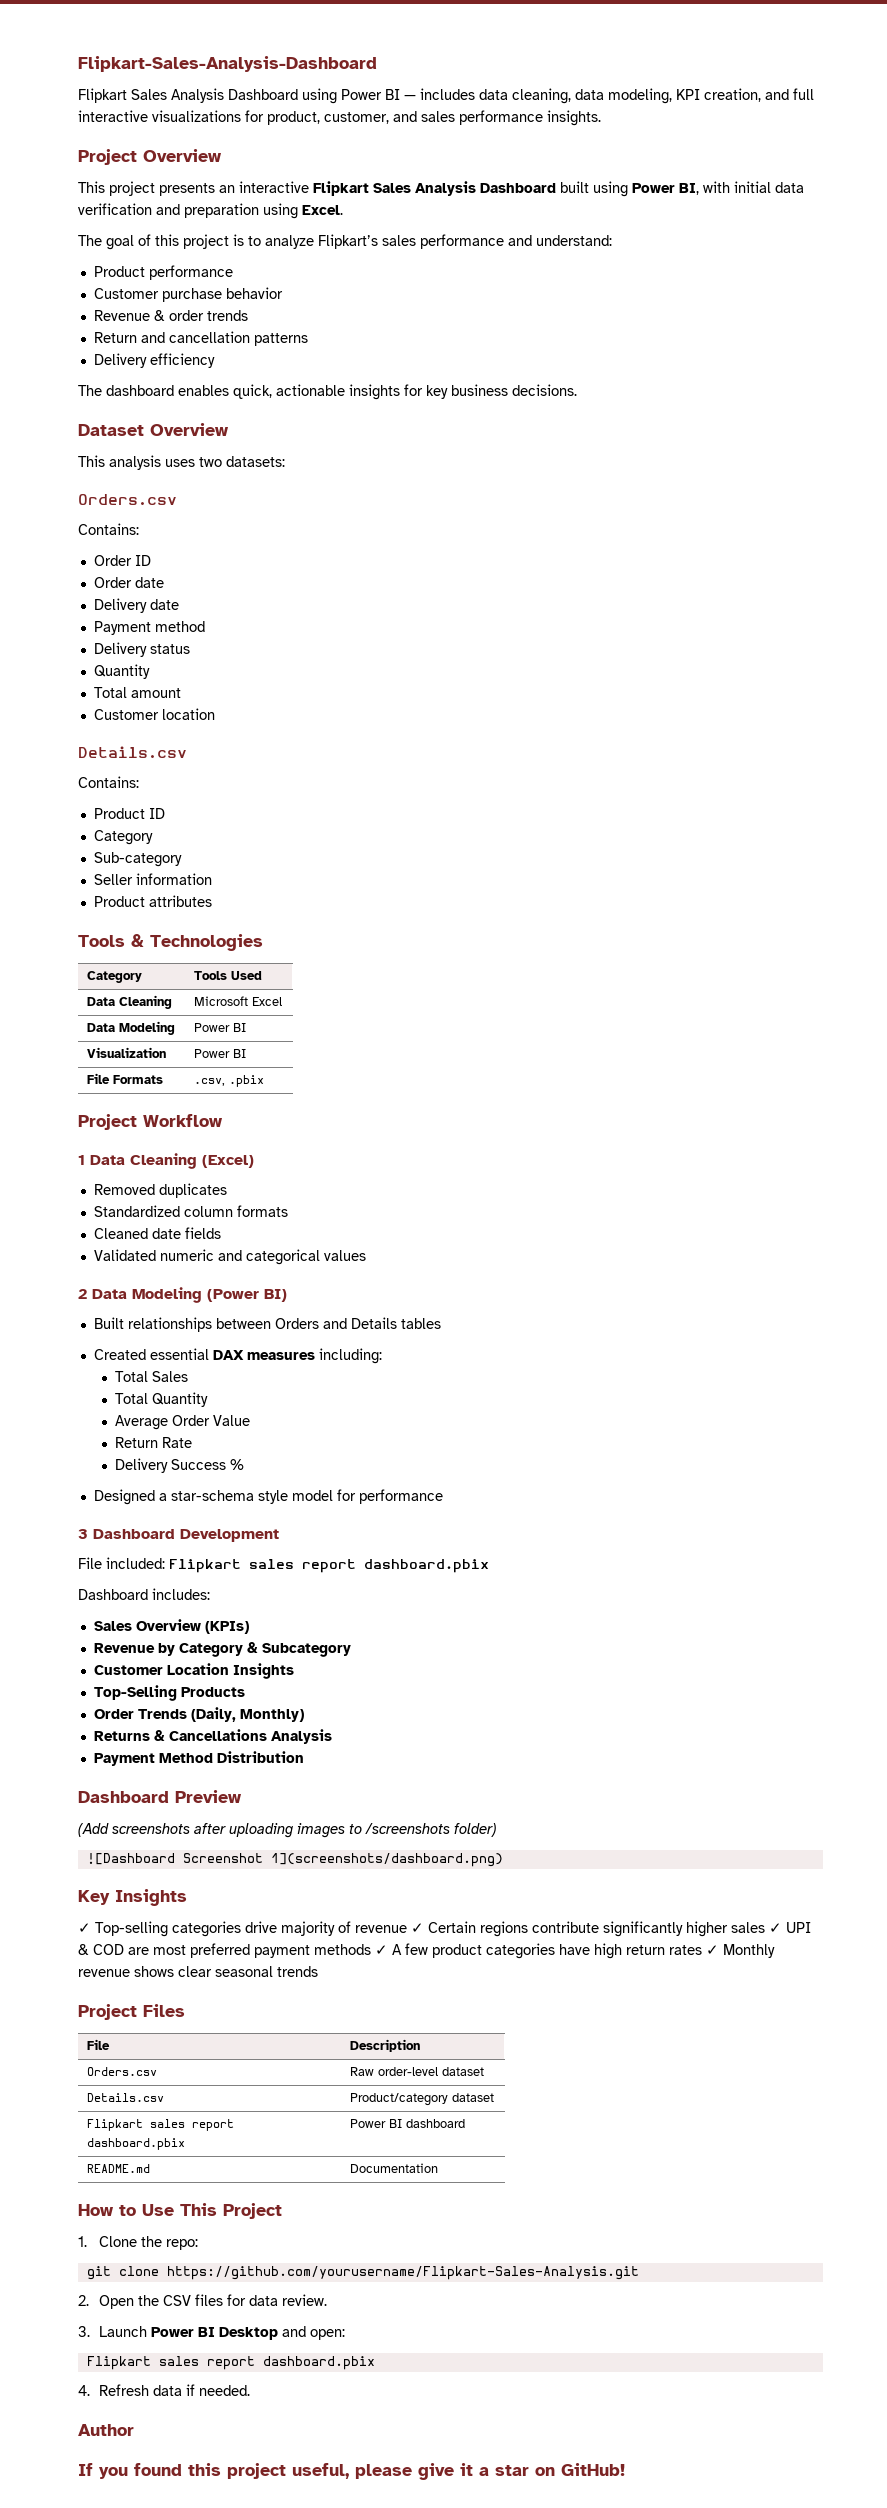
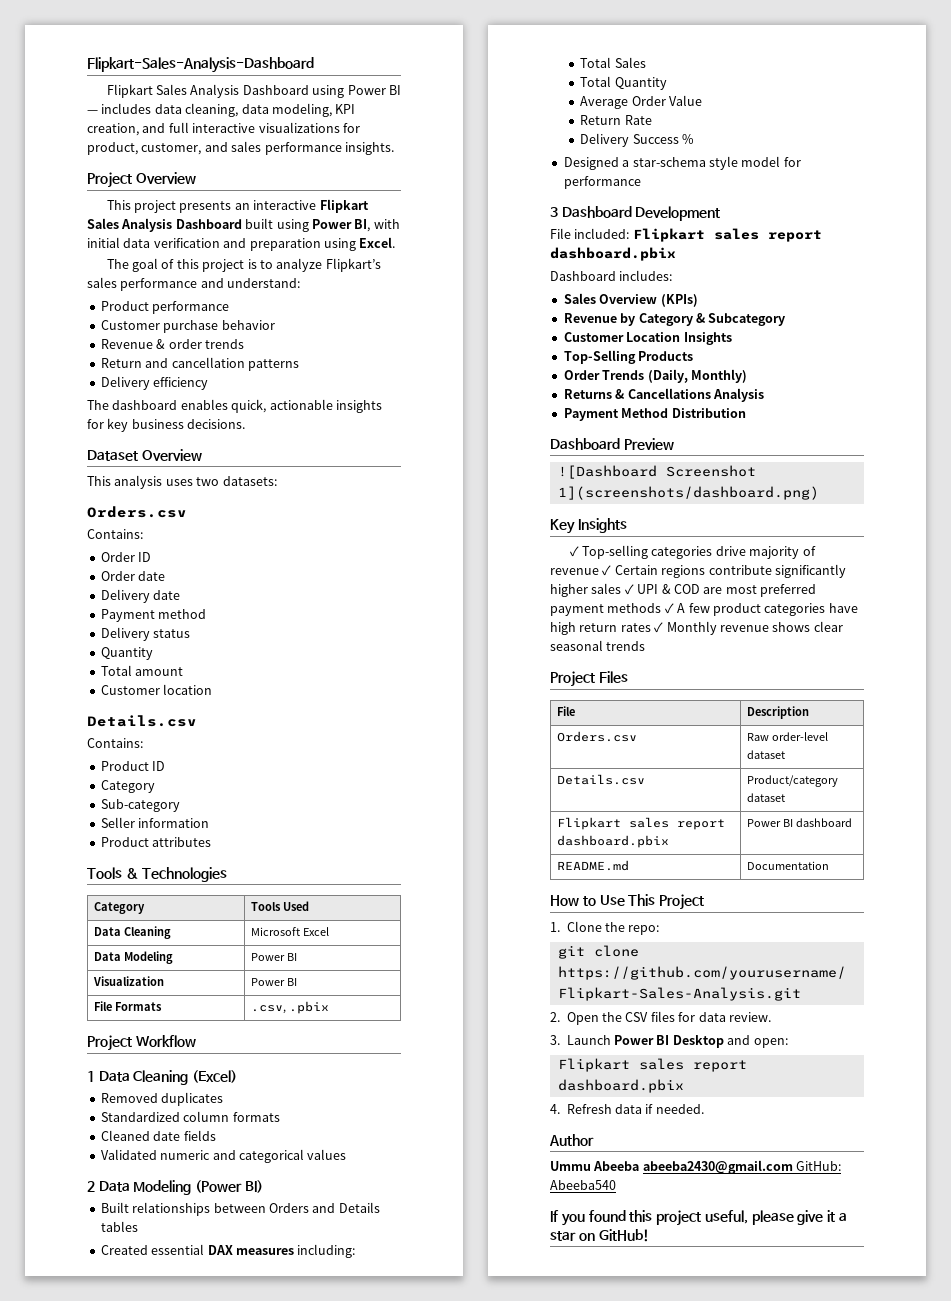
[78,1823,497,1838] // (Add screenshots after uploading images to /screenshots folder) -> (674, 444) none
(134, 2430) none -> [550,1160,842,1174] [550,1180,616,1190] // Ummu Abeeba abeeba2430@gmail.com GitHub: Abeeba540

